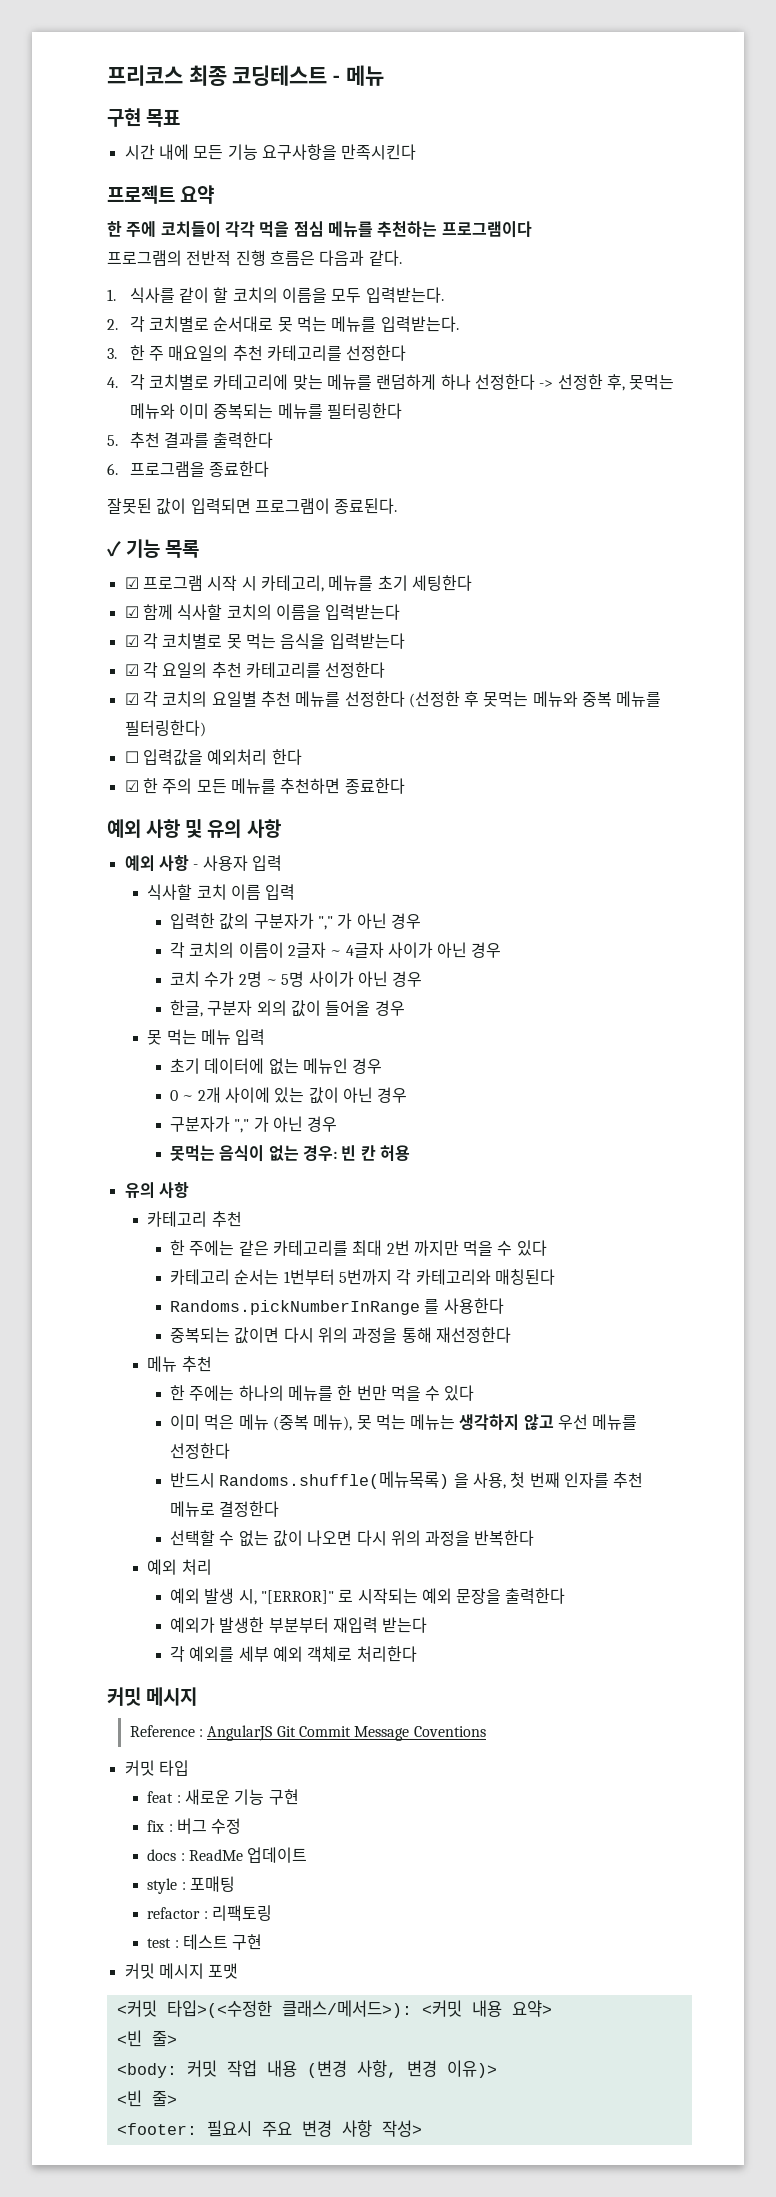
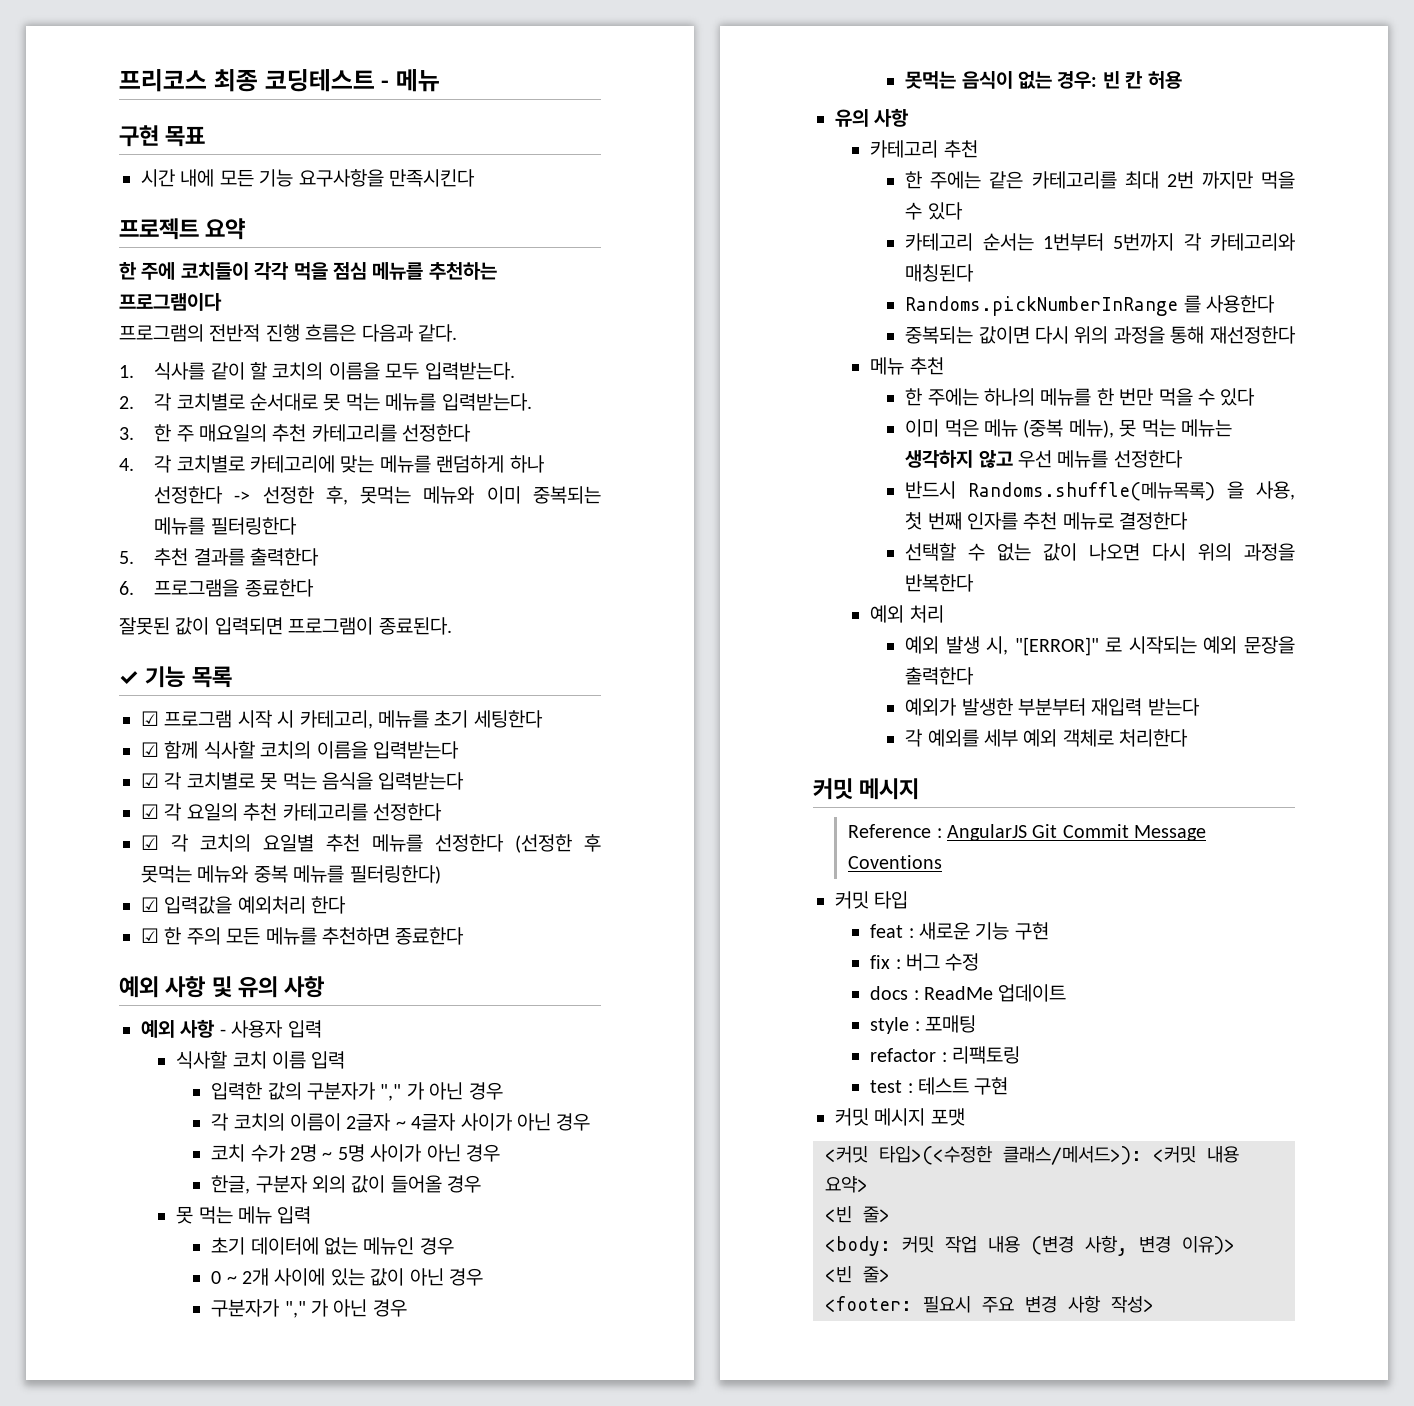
[124,751,139,763] ☐ -> [141,897,159,912] ☑

